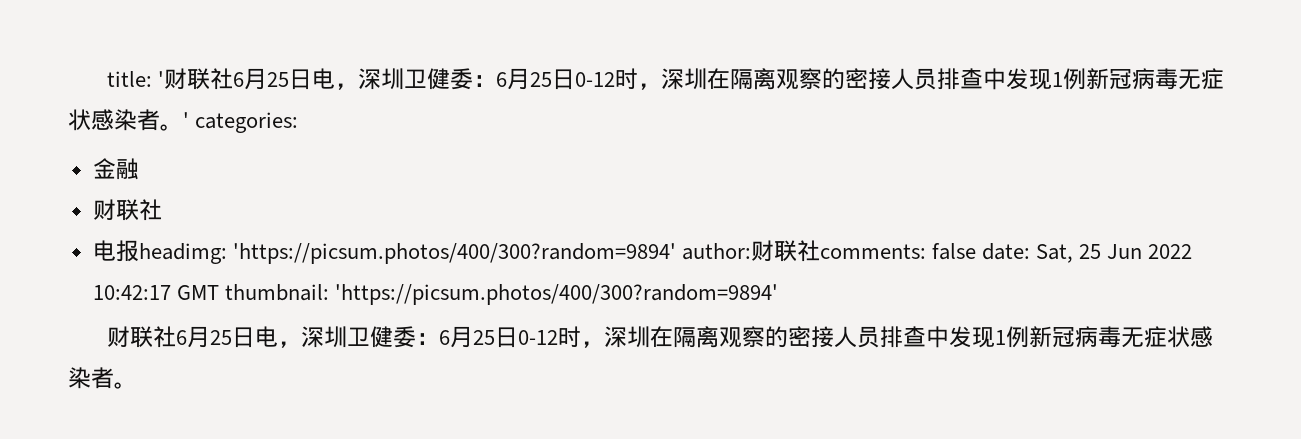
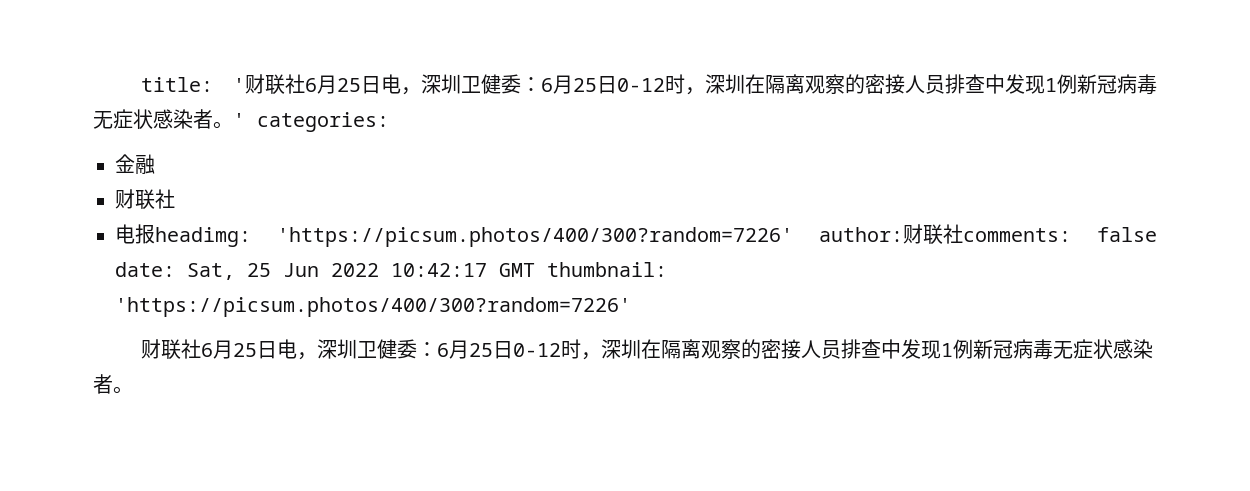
[232,243,676,264] 'https://picsum.photos/400/300?random=9894' -> [277,227,793,247] 'https://picsum.photos/400/300?random=7226'
[334,284,778,305] 'https://picsum.photos/400/300?random=9894' -> [115,297,631,317] 'https://picsum.photos/400/300?random=7226'

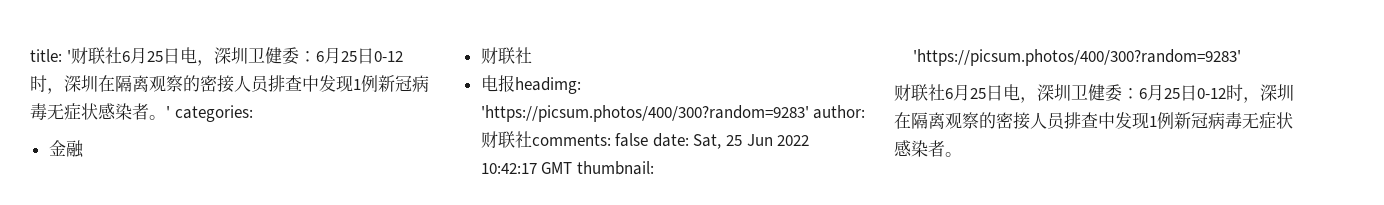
[277,227,793,247] 'https://picsum.photos/400/300?random=7226' -> [480,105,809,122] 'https://picsum.photos/400/300?random=9283'
[115,297,631,317] 'https://picsum.photos/400/300?random=7226' -> [912,49,1241,66] 'https://picsum.photos/400/300?random=9283'

